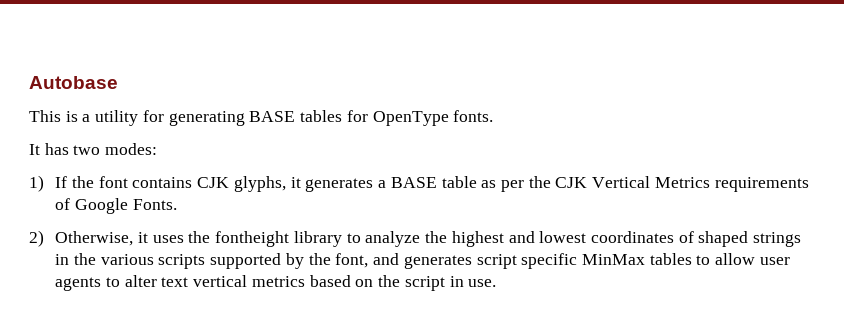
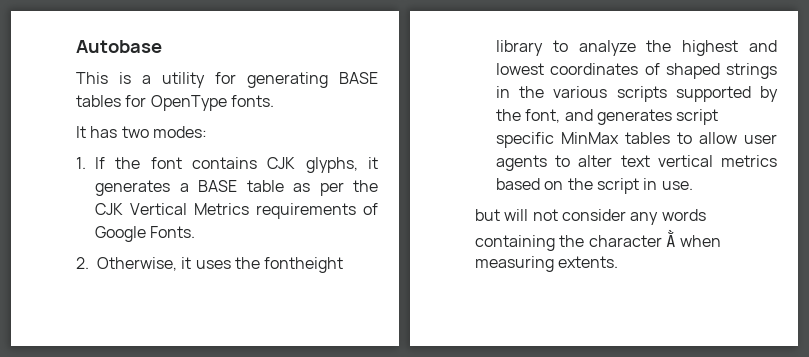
[29,175,44,192] 1) -> [76,157,86,169] 1.
[29,230,44,247] 2) -> [76,257,89,269] 2.
(497, 283) none -> [475,209,706,225] [475,229,722,251] [475,256,619,272] // but will not consider any words containing the character Ằ when measuring extents.

